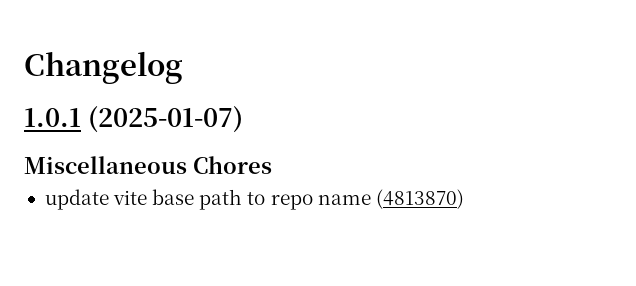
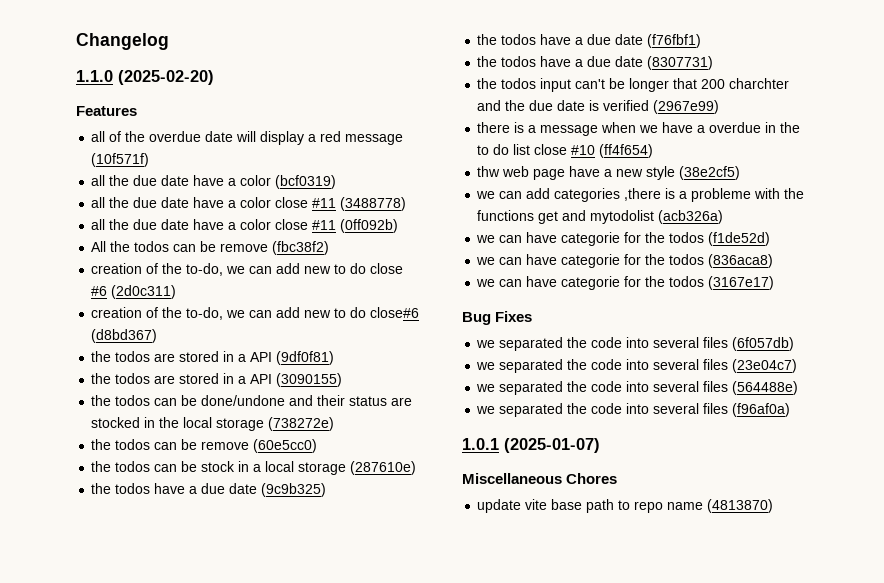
(183, 67) none -> [76,70,214,85] [76,106,137,116] [91,131,404,145] [91,153,150,167] [91,175,337,189] [91,197,407,211] [91,219,399,233] [91,241,330,255] [91,263,404,276] [91,285,177,299] [91,307,420,320] [91,329,158,343] [91,351,335,365] [91,373,343,387] [91,395,413,406] [91,417,335,431] [91,439,318,453] [91,461,417,475] [91,483,327,497] [477,34,702,48] [477,56,714,70] [477,78,790,92] [477,100,720,114] [477,122,801,136] [477,144,654,158] [477,166,741,180] [476,188,805,202] [477,210,724,224] [476,232,771,246] [476,254,774,268] [476,276,775,290] [462,311,533,325] [476,337,795,351] [476,359,798,373] [476,381,799,395] [476,403,791,417] // 1.1.0 (2025-02-20) // Features // all of the overdue date will display a red message (10f571f) // all the due date have a color (bcf0319) // all the due date have a color close #11 (3488778) // all the due date have a color close #11 (0ff092b) // All the todos can be remove (fbc38f2) // creation of the to-do, we can add new to do close #6 (2d0c311) // creation of the to-do, we can add new to do close#6 (d8bd367) // the todos are stored in a API (9df0f81) // the todos are stored in a API (3090155) // the todos can be done/undone and their status are stocked in the local storage (738272e) // the todos can be remove (60e5cc0) // the todos can be stock in a local storage (287610e) // the todos have a due date (9c9b325) // the todos have a due date (f76fbf1) // the todos have a due date (8307731) // the todos input can't be longer that 200 charchter and the due date is verified (2967e99) // there is a message when we have a overdue in the to do list close #10 (ff4f654) // thw web page have a new style (38e2cf5) // we can add categories ,there is a probleme with the functions get and mytodolist (acb326a) // we can have categorie for the todos (f1de52d) // we can have categorie for the todos (836aca8) // we can have categorie for the todos (3167e17) // Bug Fixes // we separated the code into several files (6f057db) // we separated the code into several files (23e04c7) // we separated the code into several files (564488e) // we separated the code into several files (f96af0a)

